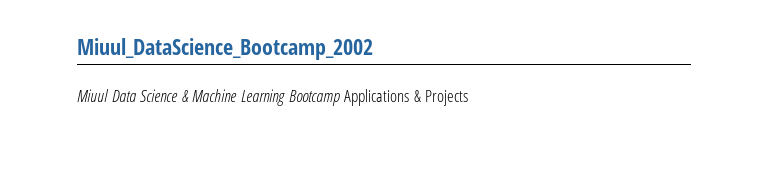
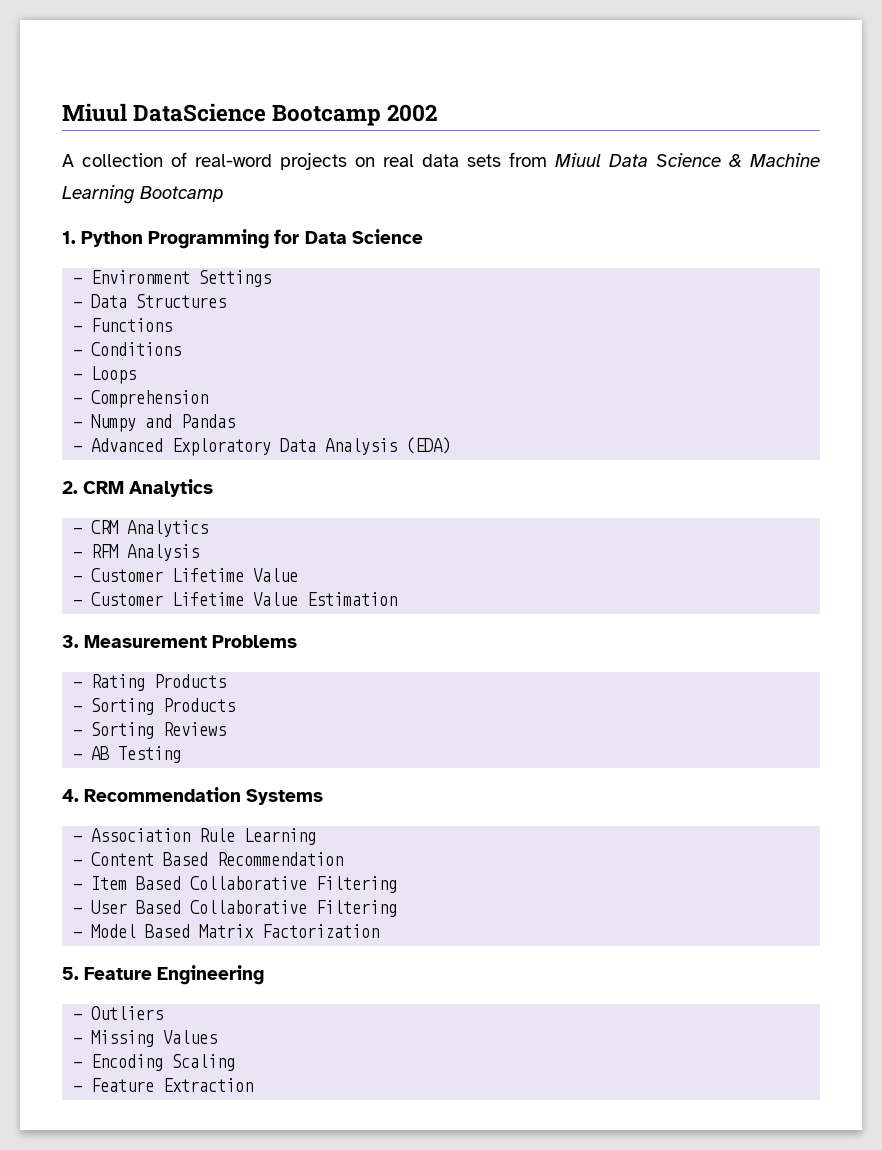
[77,38,373,60] Miuul_DataScience_Bootcamp_2002 // -> [62,103,438,126] [62,152,547,170] Miuul DataScience Bootcamp 2002 // A collection of real-word projects on real data sets from
[344,89,469,106] Applications & Projects -> [62,229,423,249] [73,270,272,287] [73,294,227,308] [73,318,173,332] [73,342,182,356] [73,366,137,384] [73,390,209,408] [73,414,236,432] [73,437,452,456] [62,479,214,497] [73,520,209,537] [73,544,200,561] [73,568,299,582] [73,592,398,606] [62,635,298,648] [73,674,227,691] [73,698,236,715] [73,722,227,739] [73,746,182,763] [62,787,324,805] [73,828,317,845] [73,852,344,866] [73,876,398,893] [73,900,398,917] [73,924,380,938] [62,965,265,985] [73,1006,164,1020] [73,1030,218,1047] [73,1054,236,1071] [73,1078,254,1092] // 1. Python Programming for Data Science // - Environment Settings // - Data Structures // - Functions // - Conditions // - Loops // - Comprehension // - Numpy and Pandas // - Advanced Exploratory Data Analysis (EDA) // 2. CRM Analytics // - CRM Analytics // - RFM Analysis // - Customer Lifetime Value // - Customer Lifetime Value Estimation // 3. Measurement Problems // - Rating Products // - Sorting Products // - Sorting Reviews // - AB Testing // 4. Recommendation Systems // - Association Rule Learning // - Content Based Recommendation // - Item Based Collaborative Filtering // - User Based Collaborative Filtering // - Model Based Matrix Factorization // 5. Feature Engineering // - Outliers // - Missing Values // - Encoding Scaling // - Feature Extraction

